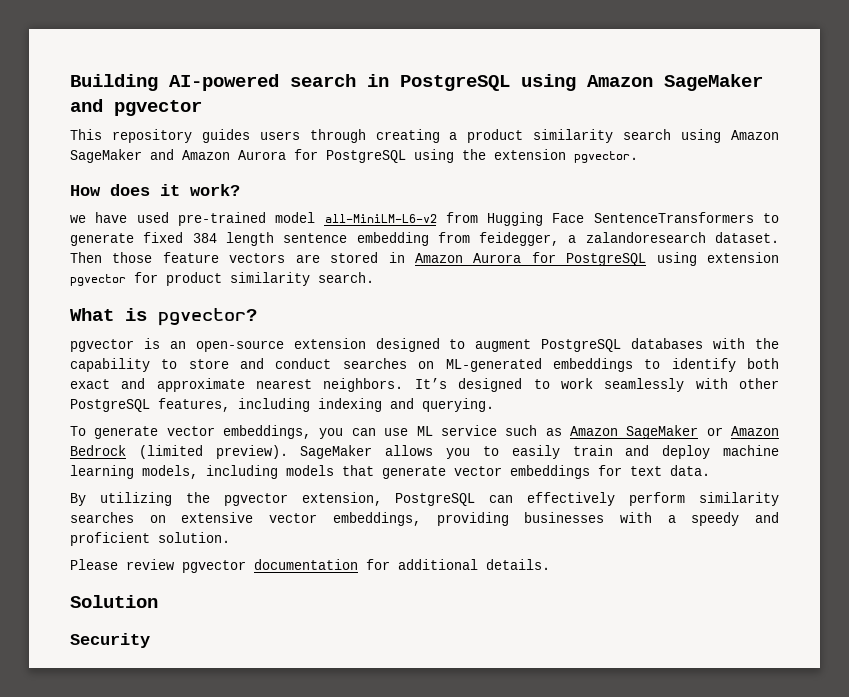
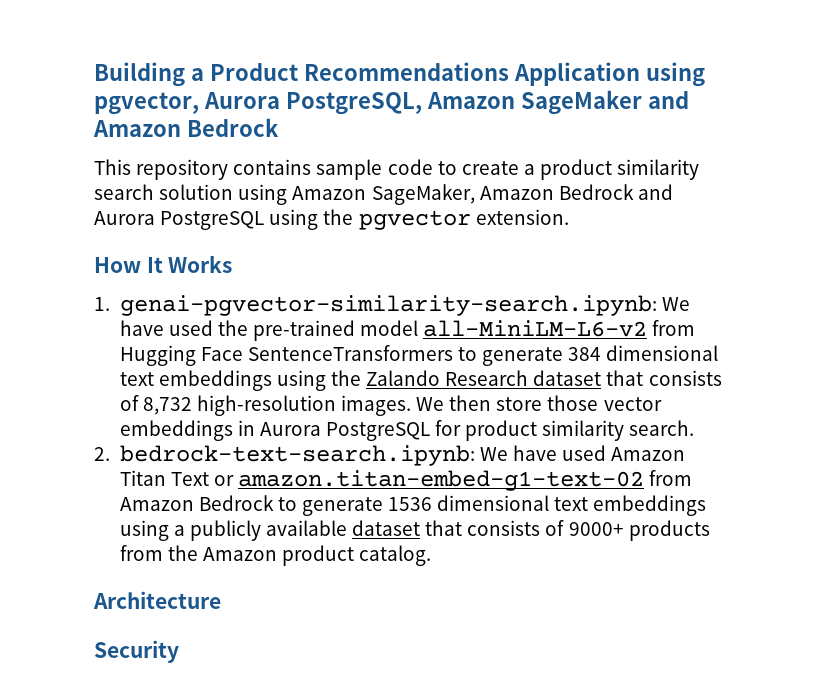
[169,74,763,91] [70,99,202,116] AI-powered search in PostgreSQL using Amazon SageMaker and pgvector -> [190,62,705,87] [94,90,689,115] [93,118,279,137] a Product Recommendations Application using pgvector, Aurora PostgreSQL, Amazon SageMaker and Amazon Bedrock
[201,129,440,143] guides users through creating -> [233,159,519,180] contains sample code to create
[681,129,779,143] [70,149,318,163] using Amazon SageMaker and Amazon Aurora for -> [159,184,673,205] [94,211,155,225] solution using Amazon SageMaker, Amazon Bedrock and Aurora
[494,149,638,163] extension pgvector. -> [358,209,569,230] pgvector extension.
[110,184,240,196] [70,212,169,223] does it work? // we have used -> [146,256,233,273] [94,295,690,316] [119,320,248,336] It Works // 1. genai-pgvector-similarity-search.ipynb: We have used the
[143,232,779,246] [70,252,779,266] [70,272,374,286] [70,308,257,326] [70,338,779,352] [70,358,780,372] [70,378,780,392] [70,398,494,412] [70,425,779,439] [70,445,780,459] [70,465,710,479] [70,492,780,506] [70,512,780,526] [70,532,230,546] [70,559,550,573] [70,595,158,608] fixed 384 length sentence embedding from feidegger, a zalandoresearch dataset. Then those feature vectors are stored in Amazon Aurora for PostgreSQL using extension pgvector for product similarity search. // What is pgvector? // pgvector is an open-source extension designed to augment PostgreSQL databases with the capability to store and conduct searches on ML-generated embeddings to identify both exact and approximate nearest neighbors. It’s designed to work seamlessly with other PostgreSQL features, including indexing and querying. // To generate vector embeddings, you can use ML service such as Amazon SageMaker or Amazon Bedrock (limited preview). SageMaker allows you to easily train and deploy machine learning models, including models that generate vector embeddings for text data. // By utilizing the pgvector extension, PostgreSQL can effectively perform similarity searches on extensive vector embeddings, providing businesses with a speedy and proficient solution. // Please review pgvector documentation for additional details. // Solution -> [568,345,719,361] [119,370,722,391] [119,395,662,416] [119,420,695,441] [94,445,686,466] [119,470,693,491] [119,495,707,516] [119,520,710,541] [119,545,432,566] [93,591,221,609] 384 dimensional text embeddings using the Zalando Research dataset that consists of 8,732 high-resolution images. We then store those vector embeddings in Aurora PostgreSQL for product similarity search. // 2. bedrock-text-search.ipynb: We have used Amazon Titan Text or amazon.titan-embed-g1-text-02 from Amazon Bedrock to generate 1536 dimensional text embeddings using a publicly available dataset that consists of 9000+ products from the Amazon product catalog. // Architecture

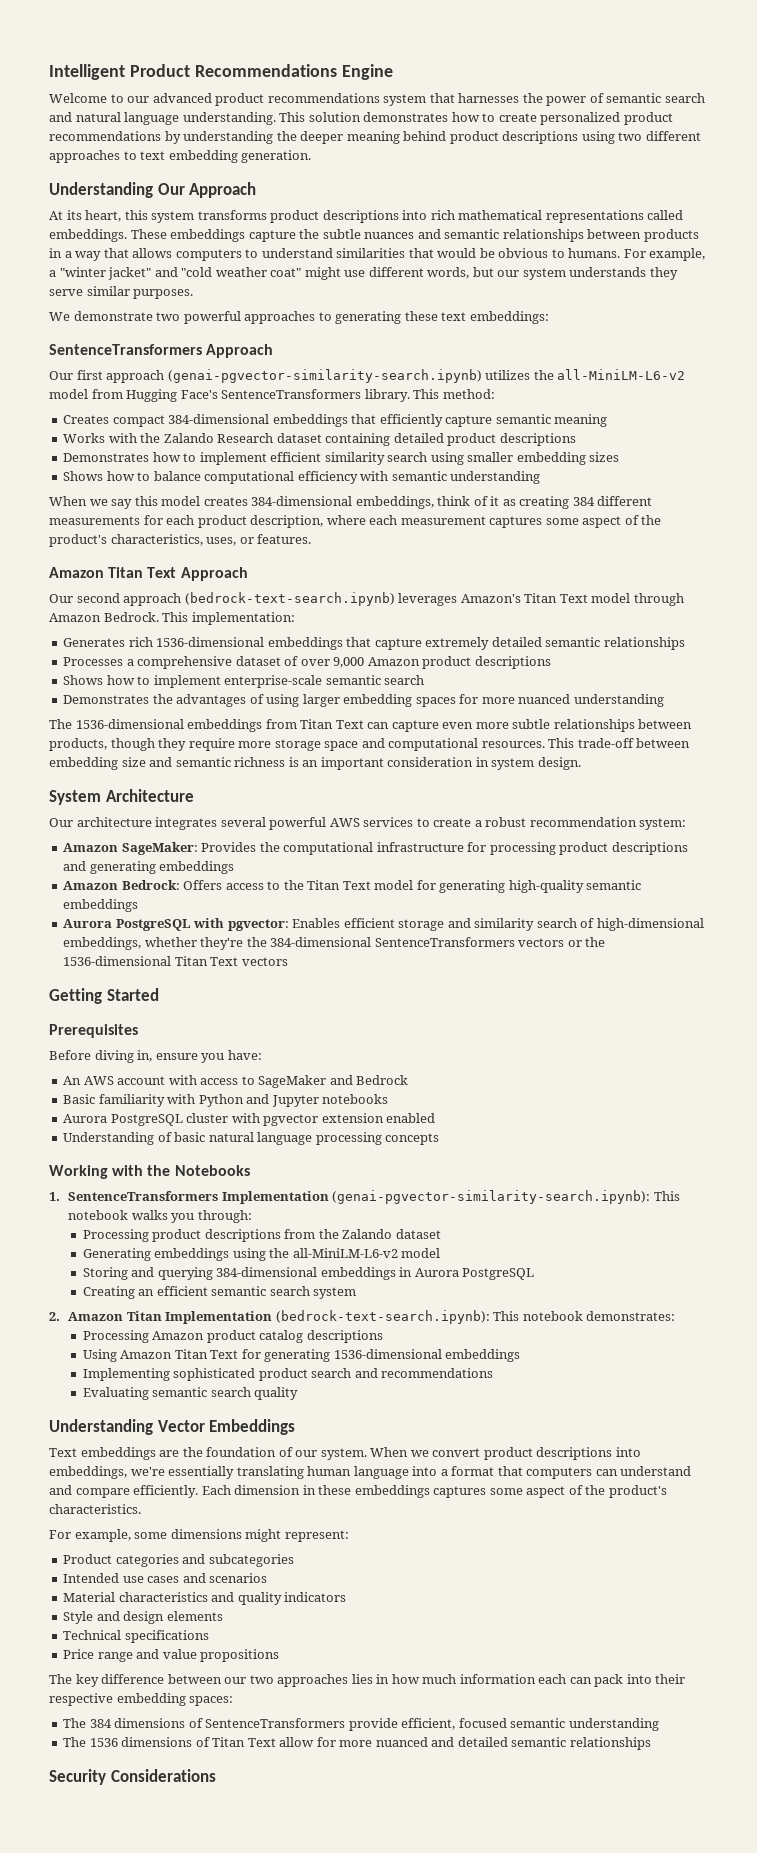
[94,62,705,87] [94,90,689,115] [93,118,279,137] [94,159,700,180] [94,184,673,205] [94,209,569,230] [94,256,233,273] [94,295,690,316] [119,320,696,341] [119,345,719,366] [119,370,722,391] [119,395,662,416] [119,420,695,441] [94,445,686,466] [119,470,693,491] [119,495,707,516] [119,520,710,541] [119,545,432,566] [93,591,221,609] Building a Product Recommendations Application using pgvector, Aurora PostgreSQL, Amazon SageMaker and Amazon Bedrock // This repository contains sample code to create a product similarity search solution using Amazon SageMaker, Amazon Bedrock and Aurora PostgreSQL using the pgvector extension. // How It Works // 1. genai-pgvector-similarity-search.ipynb: We have used the pre-trained model all-MiniLM-L6-v2 from Hugging Face SentenceTransformers to generate 384 dimensional text embeddings using the Zalando Research dataset that consists of 8,732 high-resolution images. We then store those vector embeddings in Aurora PostgreSQL for product similarity search. // 2. bedrock-text-search.ipynb: We have used Amazon Titan Text or amazon.titan-embed-g1-text-02 from Amazon Bedrock to generate 1536 dimensional text embeddings using a publicly available dataset that consists of 9000+ products from the Amazon product catalog. // Architecture -> [49,64,393,80] [49,93,705,106] [49,112,673,125] [49,131,701,144] [49,150,312,163] [49,182,257,198] [49,210,684,223] [49,229,699,242] [49,248,706,261] [49,267,678,280] [49,286,194,299] [49,311,549,324] [49,344,274,358] [49,369,686,383] [49,389,495,402] [63,414,608,427] [63,433,576,446] [63,452,620,465] [63,471,541,484] [49,496,653,509] [49,515,662,528] [49,534,312,547] [49,567,248,581] [49,592,684,606] [49,612,295,625] [63,637,685,650] [63,656,551,669] [63,675,425,688] [63,694,664,707] [49,719,693,732] [49,738,691,751] [49,757,581,770] [49,789,194,805] [49,817,687,830] [63,842,688,855] [63,861,235,874] [63,880,642,893] [63,899,139,912] [63,918,704,931] [63,937,606,950] [63,956,288,966] [49,988,159,1004] [49,1024,138,1038] [49,1050,262,1063] [63,1075,409,1088] [63,1094,389,1107] [63,1113,436,1126] [63,1132,440,1145] [49,1165,250,1179] [49,1190,680,1204] [68,1210,252,1223] [82,1229,441,1242] [82,1248,441,1261] [82,1267,535,1280] [82,1286,357,1299] [49,1310,676,1324] [82,1330,383,1343] [82,1349,521,1362] [82,1368,494,1381] [82,1387,299,1400] [49,1419,296,1435] [49,1447,641,1460] [49,1466,692,1479] [49,1485,667,1498] [49,1504,141,1514] [49,1529,349,1542] [63,1554,294,1567] [63,1573,268,1583] [63,1592,347,1605] [63,1611,223,1624] [63,1630,209,1643] [63,1649,280,1662] [49,1674,686,1687] [49,1693,234,1706] [63,1718,659,1731] [63,1737,651,1750] Intelligent Product Recommendations Engine // Welcome to our advanced product recommendations system that harnesses the power of semantic search and natural language understanding. This solution demonstrates how to create personalized product recommendations by understanding the deeper meaning behind product descriptions using two different approaches to text embedding generation. // Understanding Our Approach // At its heart, this system transforms product descriptions into rich mathematical representations called embeddings. These embeddings capture the subtle nuances and semantic relationships between products in a way that allows computers to understand similarities that would be obvious to humans. For example, a "winter jacket" and "cold weather coat" might use different words, but our system understands they serve similar purposes. // We demonstrate two powerful approaches to generating these text embeddings: // SentenceTransformers Approach // Our first approach (genai-pgvector-similarity-search.ipynb) utilizes the all-MiniLM-L6-v2 model from Hugging Face's SentenceTransformers library. This method: // Creates compact 384-dimensional embeddings that efficiently capture semantic meaning // Works with the Zalando Research dataset containing detailed product descriptions // Demonstrates how to implement efficient similarity search using smaller embedding sizes // Shows how to balance computational efficiency with semantic understanding // When we say this model creates 384-dimensional embeddings, think of it as creating 384 different measurements for each product description, where each measurement captures some aspect of the product's characteristics, uses, or features. // Amazon Titan Text Approach // Our second approach (bedrock-text-search.ipynb) leverages Amazon's Titan Text model through Amazon Bedrock. This implementation: // Generates rich 1536-dimensional embeddings that capture extremely detailed semantic relationships // Processes a comprehensive dataset of over 9,000 Amazon product descriptions // Shows how to implement enterprise-scale semantic search // Demonstrates the advantages of using larger embedding spaces for more nuanced understanding // The 1536-dimensional embeddings from Titan Text can capture even more subtle relationships between products, though they require more storage space and computational resources. This trade-off between embedding size and semantic richness is an important consideration in system design. // System Architecture // Our architecture integrates several powerful AWS services to create a robust recommendation system: // Amazon SageMaker: Provides the computational infrastructure for processing product descriptions and generating embeddings // Amazon Bedrock: Offers access to the Titan Text model for generating high-quality semantic embeddings // Aurora PostgreSQL with pgvector: Enables efficient storage and similarity search of high-dimensional embeddings, whether they're the 384-dimensional SentenceTransformers vectors or the 1536-dimensional Titan Text vectors // Getting Started // Prerequisites // Before diving in, ensure you have: // An AWS account with access to SageMaker and Bedrock // Basic familiarity with Python and Jupyter notebooks // Aurora PostgreSQL cluster with pgvector extension enabled // Understanding of basic natural language processing concepts // Working with the Notebooks // 1. SentenceTransformers Implementation (genai-pgvector-similarity-search.ipynb): This notebook walks you through: // Processing product descriptions from the Zalando dataset // Generating embeddings using the all-MiniLM-L6-v2 model // Storing and querying 384-dimensional embeddings in Aurora PostgreSQL // Creating an efficient semantic search system // 2. Amazon Titan Implementation (bedrock-text-search.ipynb): This notebook demonstrates: // Processing Amazon product catalog descriptions // Using Amazon Titan Text for generating 1536-dimensional embeddings // Implementing sophisticated product search and recommendations // Evaluating semantic search quality // Understanding Vector Embeddings // Text embeddings are the foundation of our system. When we convert product descriptions into embeddings, we're essentially translating human language into a format that computers can understand and compare efficiently. Each dimension in these embeddings captures some aspect of the product's characteristics. // For example, some dimensions might represent: // Product categories and subcategories // Intended use cases and scenarios // Material characteristics and quality indicators // Style and design elements // Technical specifications // Price range and value propositions // The key difference between our two approaches lies in how much information each can pack into their respective embedding spaces: // The 384 dimensions of SentenceTransformers provide efficient, focused semantic understanding // The 1536 dimensions of Titan Text allow for more nuanced and detailed semantic relationships
(179, 651) none -> [110,1769,216,1782] Considerations

